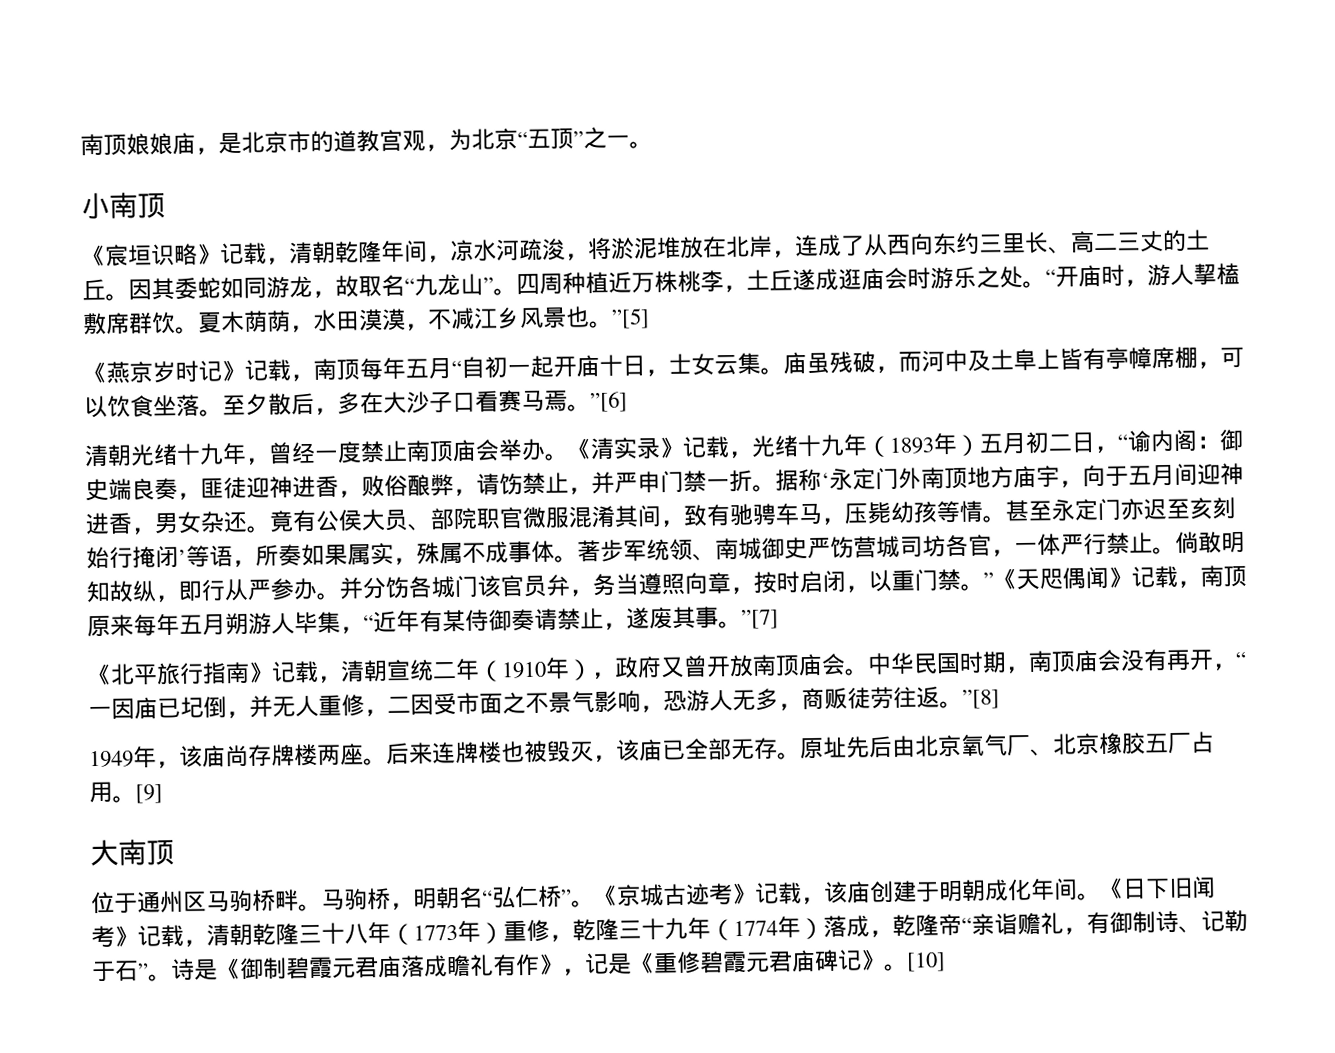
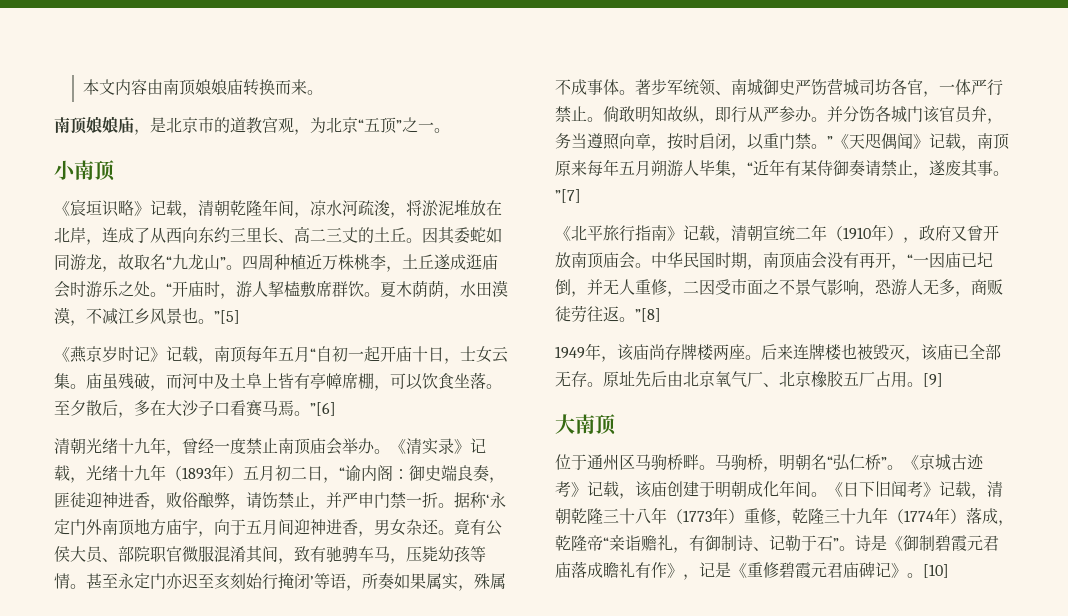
(80, 145) none -> [82,79,323,96] 本文内容由南顶娘娘庙转换而来。 //

